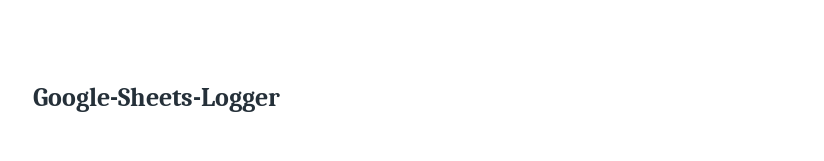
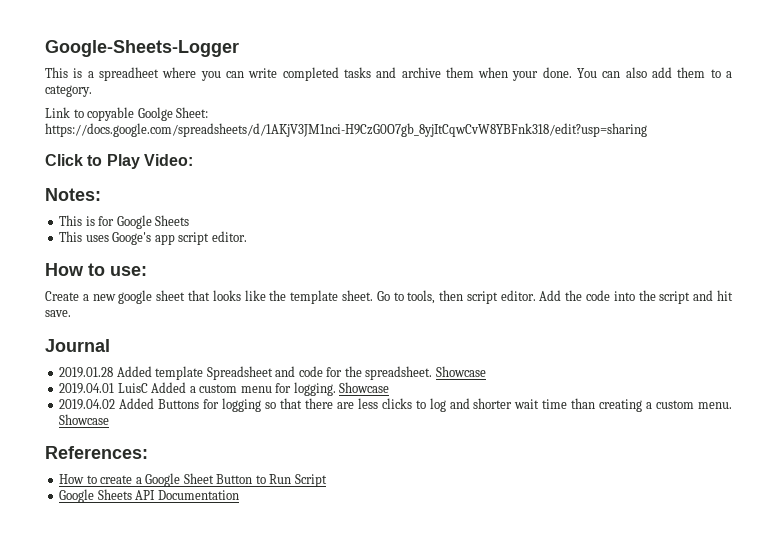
(280, 99) none -> [45,67,733,81] [45,85,92,97] [45,107,209,121] [45,123,647,137] [45,154,193,169] [45,188,101,201] [59,215,190,229] [59,231,247,245] [45,263,147,276] [45,290,733,304] [45,310,71,317] [45,339,110,352] [59,366,486,380] [59,382,390,396] [59,398,732,412] [59,414,110,425] [45,446,148,459] [59,473,327,487] [59,489,239,503] // This is a spreadheet where you can write completed tasks and archive them when your done. You can also add them to a category. // Link to copyable Goolge Sheet: https://docs.google.com/spreadsheets/d/1AKjV3JM1nci-H9CzG0O7gb_8yjItCqwCvW8YBFnk318/edit?usp=sharing // Click to Play Video: // Notes: // This is for Google Sheets // This uses Googe's app script editor. // How to use: // Create a new google sheet that looks like the template sheet. Go to tools, then script editor. Add the code into the script and hit save. // Journal // 2019.01.28 Added template Spreadsheet and code for the spreadsheet. Showcase // 2019.04.01 LuisC Added a custom menu for logging. Showcase // 2019.04.02 Added Buttons for logging so that there are less clicks to log and shorter wait time than creating a custom menu. Showcase // References: // How to create a Google Sheet Button to Run Script // Google Sheets API Documentation

